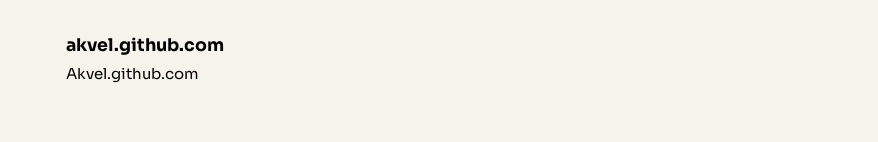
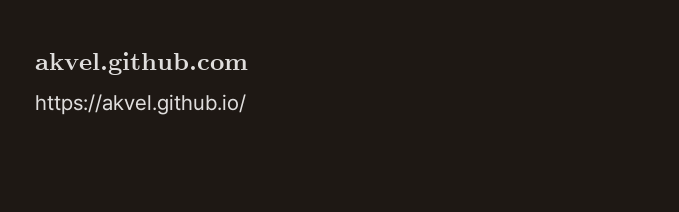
[66,67,199,83] Akvel.github.com -> [35,94,246,115] https://akvel.github.io/

